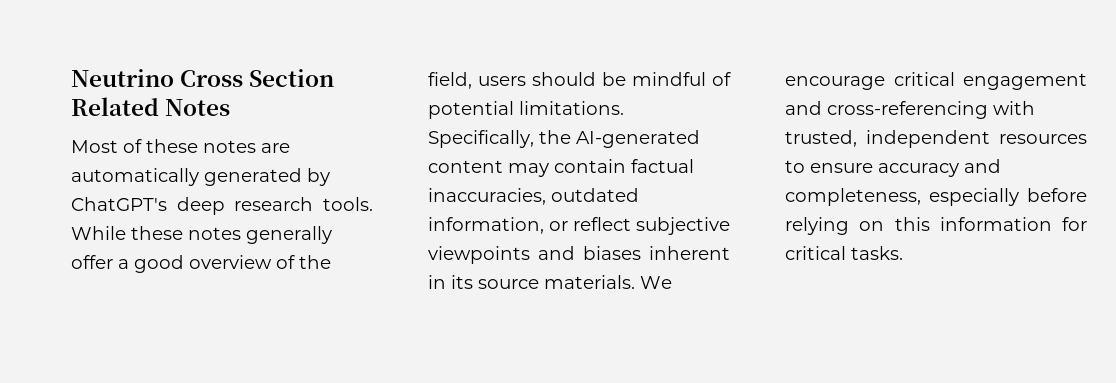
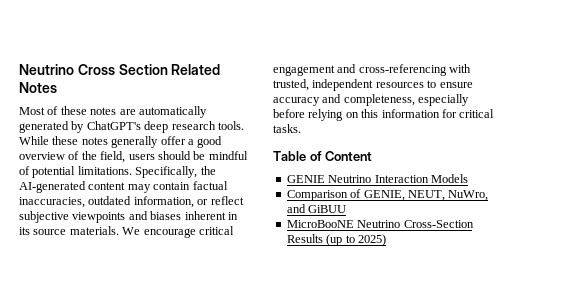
(903, 253) none -> [273,151,373,161] [286,174,468,183] [286,189,489,201] [286,204,347,213] [286,220,474,228] [286,234,386,246] // Table of Content // GENIE Neutrino Interaction Models // Comparison of GENIE, NEUT, NuWro, and GiBUU // MicroBooNE Neutrino Cross-Section Results (up to 2025)

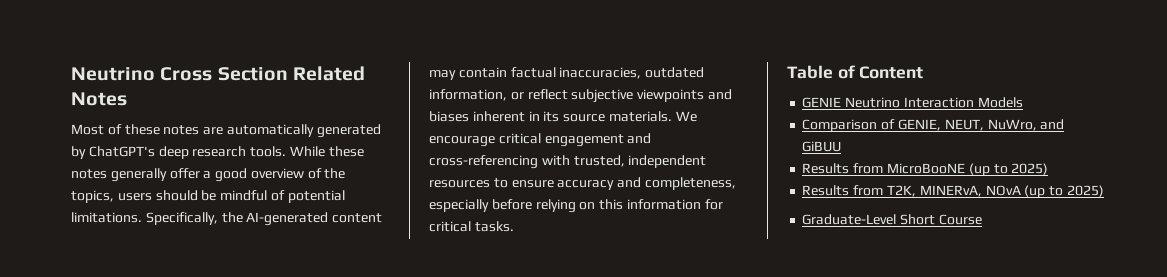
[100,151,126,163] field, -> [71,190,114,203] topics,
[286,220,474,228] [286,234,386,246] MicroBooNE Neutrino Cross-Section Results (up to 2025) -> [802,163,1049,176] [802,185,1104,198] [802,214,982,225] Results from MicroBooNE (up to 2025) // Results from T2K, MINERvA, NOvA (up to 2025) // Graduate-Level Short Course

